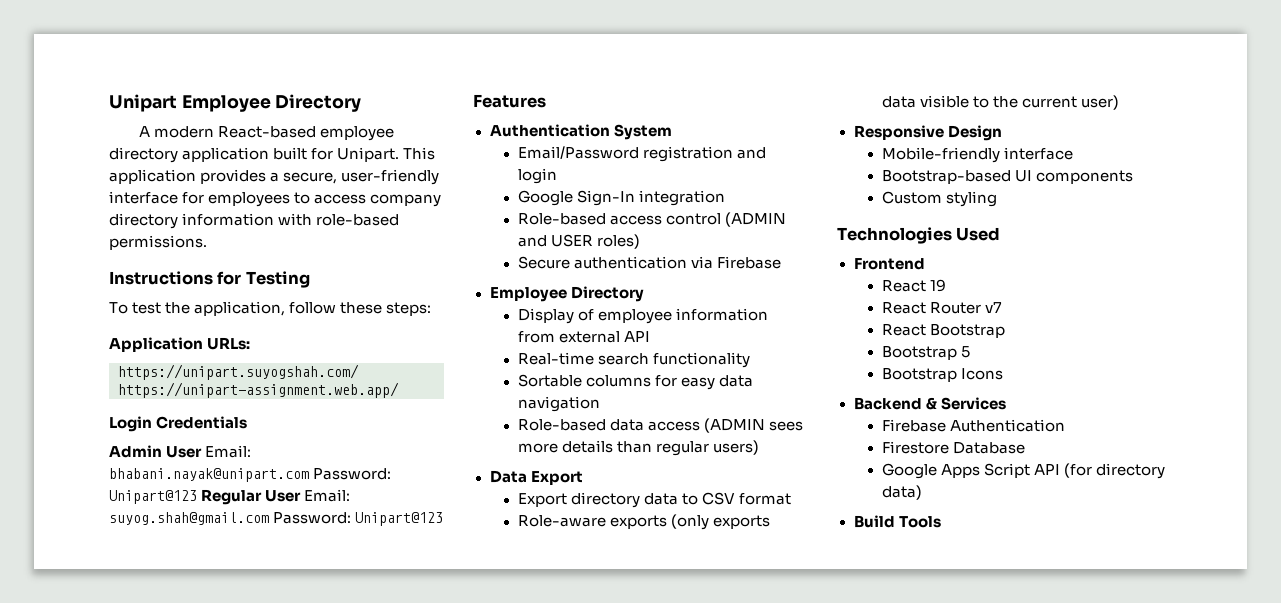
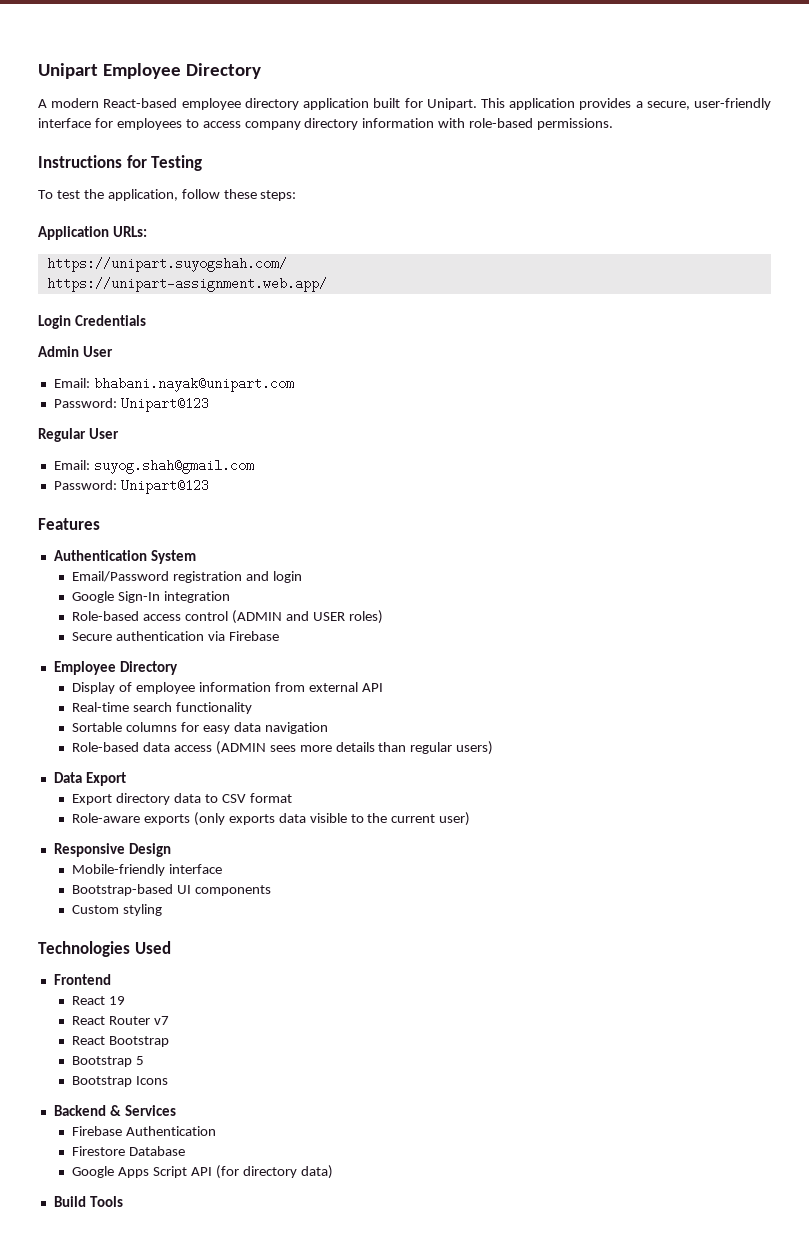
(203, 452) none -> (113, 351) //
[313,468,392,480] [109,490,197,504] Password: Unipart@123 -> [53,397,209,412] // Password: Unipart@123 //
(302, 496) none -> (119, 433) //
(269, 518) none -> (254, 466) //

